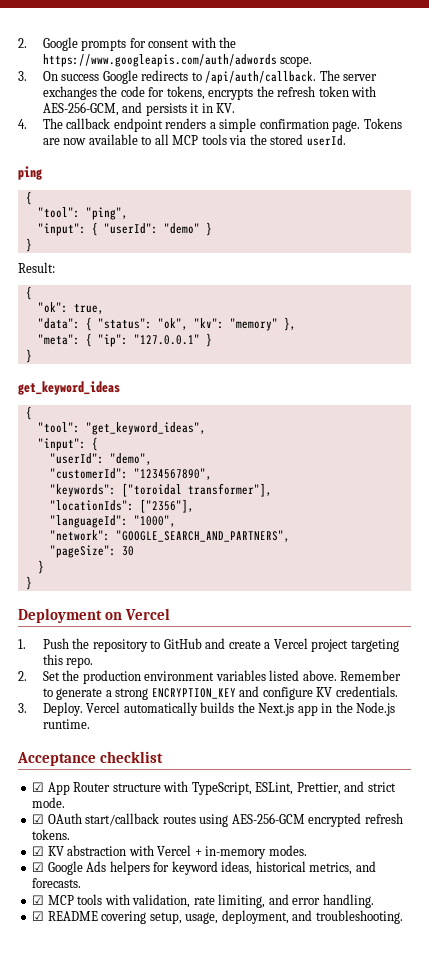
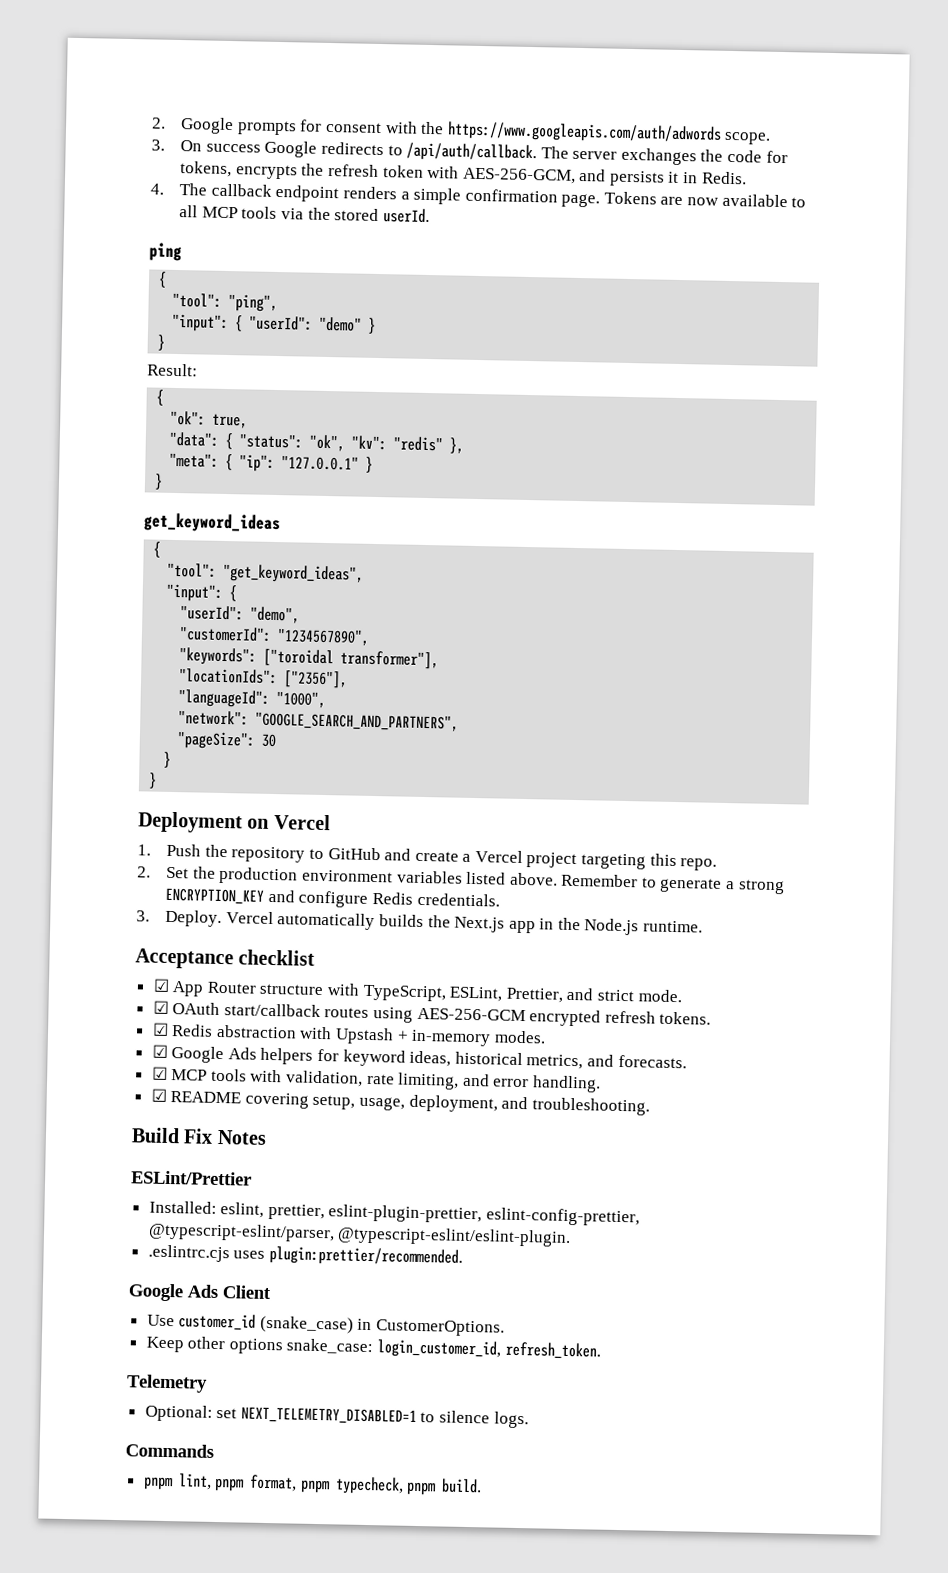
[216,103,236,113] KV. -> [701,171,747,185] Redis.
[229,318,278,331] "memory" -> [393,436,444,452] "redis"
[316,687,333,697] KV -> [371,891,413,905] Redis
[47,846,64,856] KV -> [171,1024,214,1037] Redis
[157,845,192,856] Vercel -> [335,1027,395,1045] Upstash
(403, 917) none -> [131,1127,267,1145] [131,1170,252,1186] [148,1200,641,1227] [147,1222,572,1248] [147,1244,463,1267] [128,1283,272,1302] [146,1313,506,1337] [145,1336,601,1360] [126,1374,208,1393] [144,1404,529,1429] [125,1443,214,1458] [142,1473,483,1496] // Build Fix Notes // ESLint/Prettier // Installed: eslint, prettier, eslint-plugin-prettier, eslint-config-prettier, @typescript-eslint/parser, @typescript-eslint/eslint-plugin. // .eslintrc.cjs uses plugin:prettier/recommended. // Google Ads Client // Use customer_id (snake_case) in CustomerOptions. // Keep other options snake_case: login_customer_id, refresh_token. // Telemetry // Optional: set NEXT_TELEMETRY_DISABLED=1 to silence logs. // Commands // pnpm lint, pnpm format, pnpm typecheck, pnpm build.

